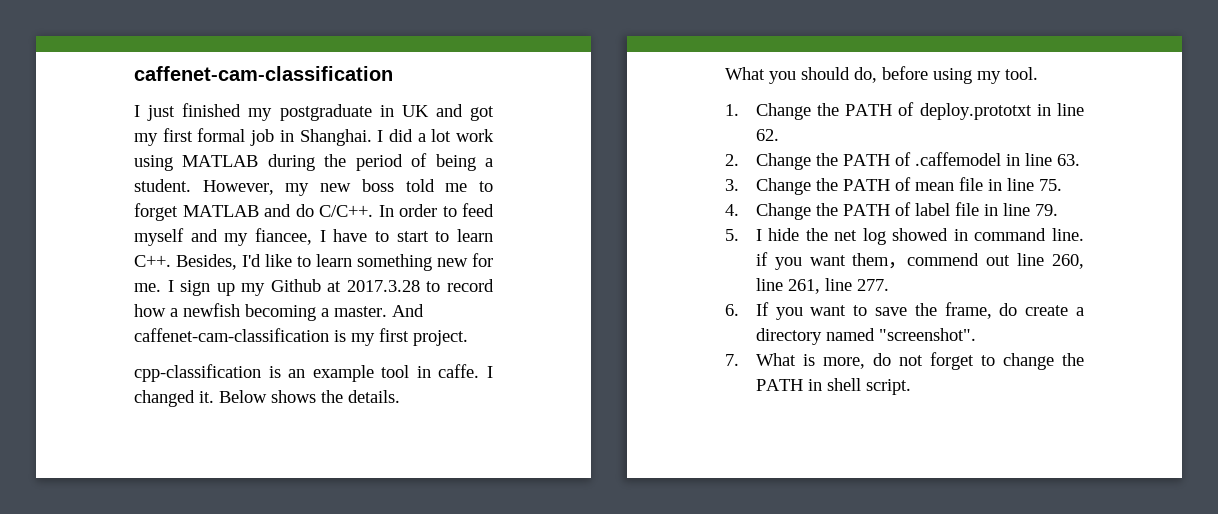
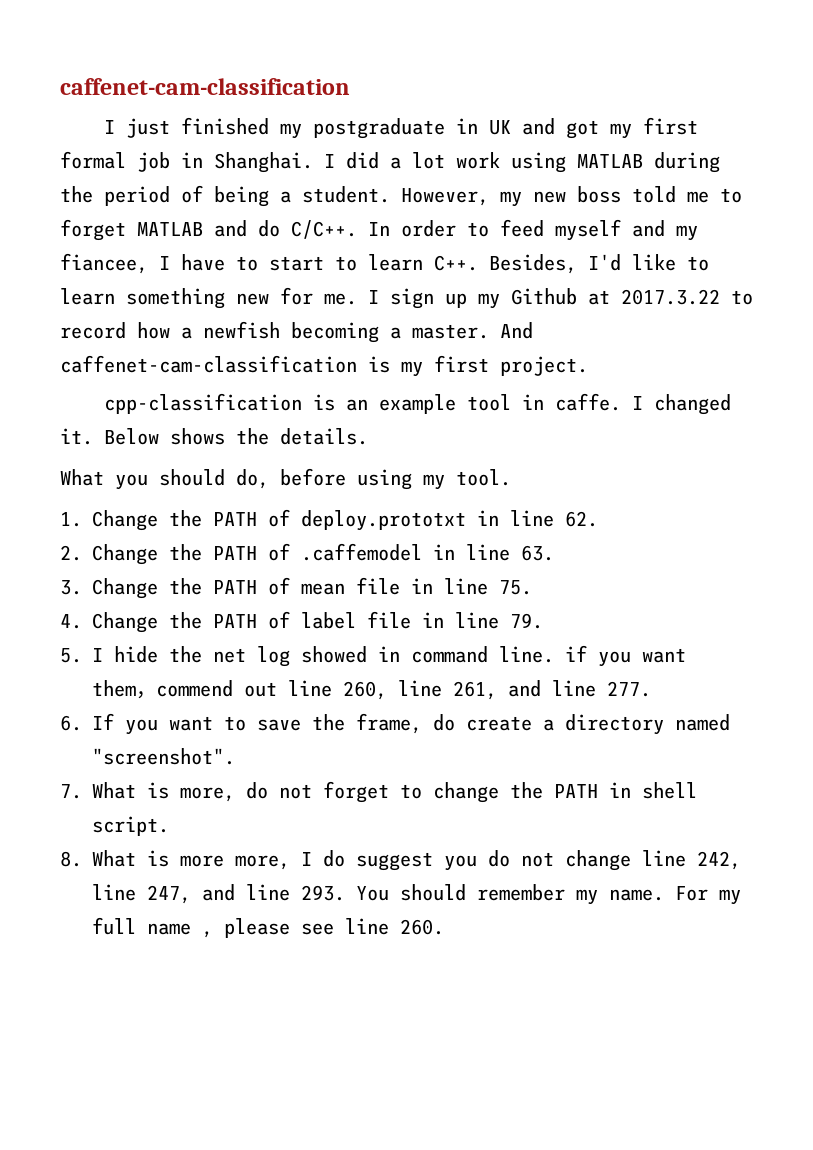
[346,280,420,292] 2017.3.28 -> [621,289,720,305] 2017.3.22
(820, 286) none -> [508,680,541,697] and
(911, 387) none -> [60,850,741,871] [92,884,741,905] [92,917,444,938] // 8. What is more more, I do suggest you do not change line 242, line 247, and line 293. You should remember my name. For my full name , please see line 260.

